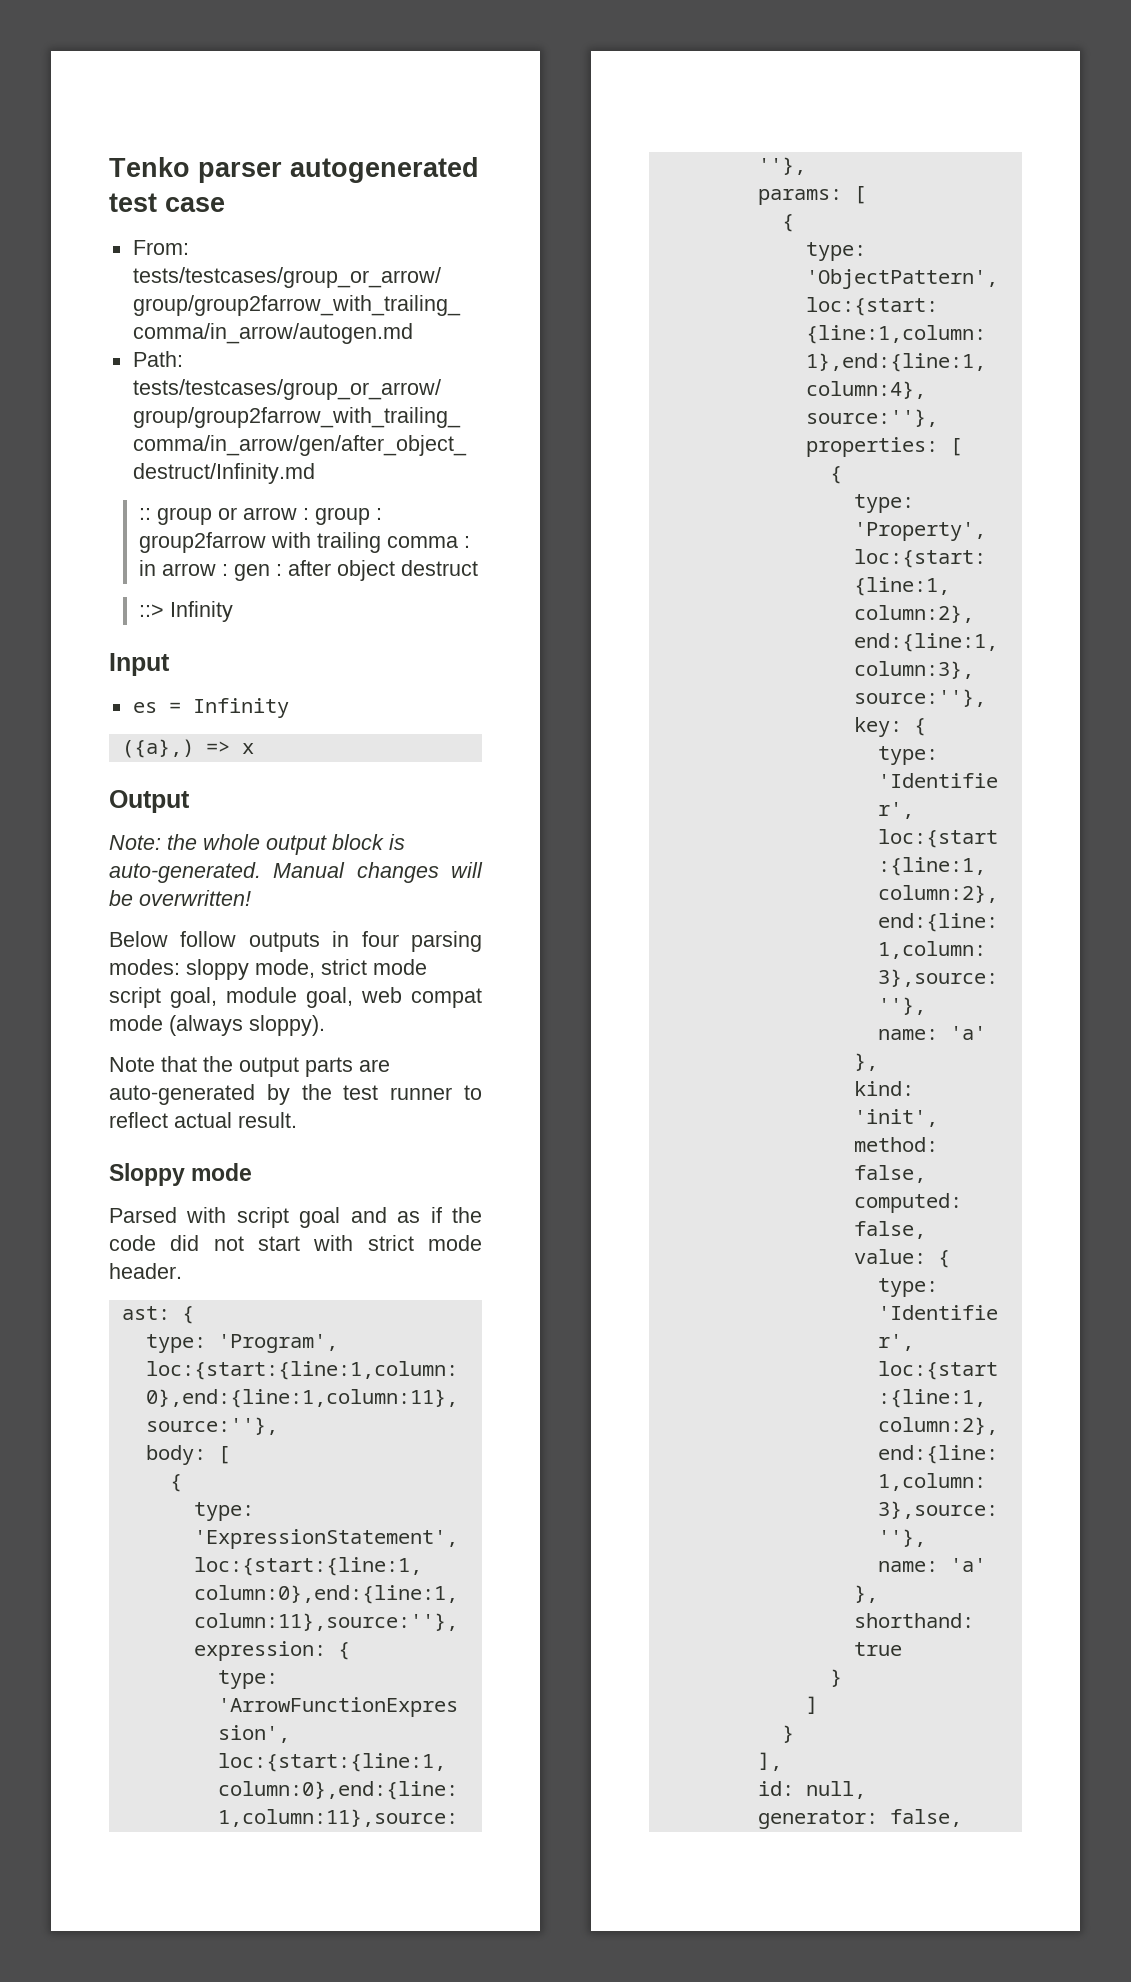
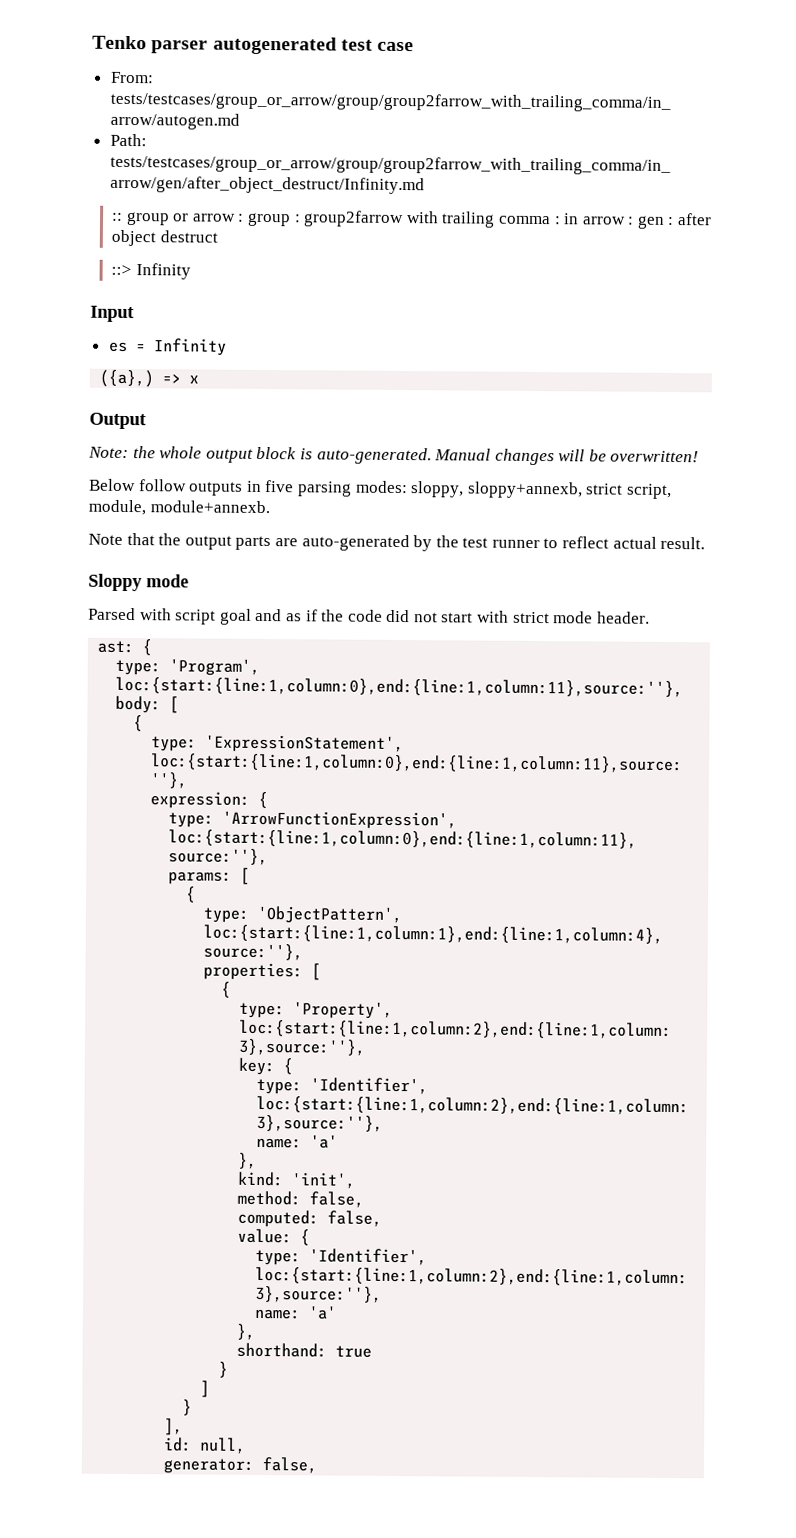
[361,931,399,947] four -> [265,480,295,493] five
[186,959,427,980] [109,987,482,1008] [109,1015,325,1036] sloppy mode, strict mode script goal, module goal, web compat mode (always sloppy). -> [410,481,672,499] [88,499,270,516] sloppy, sloppy+annexb, strict script, module, module+annexb.

